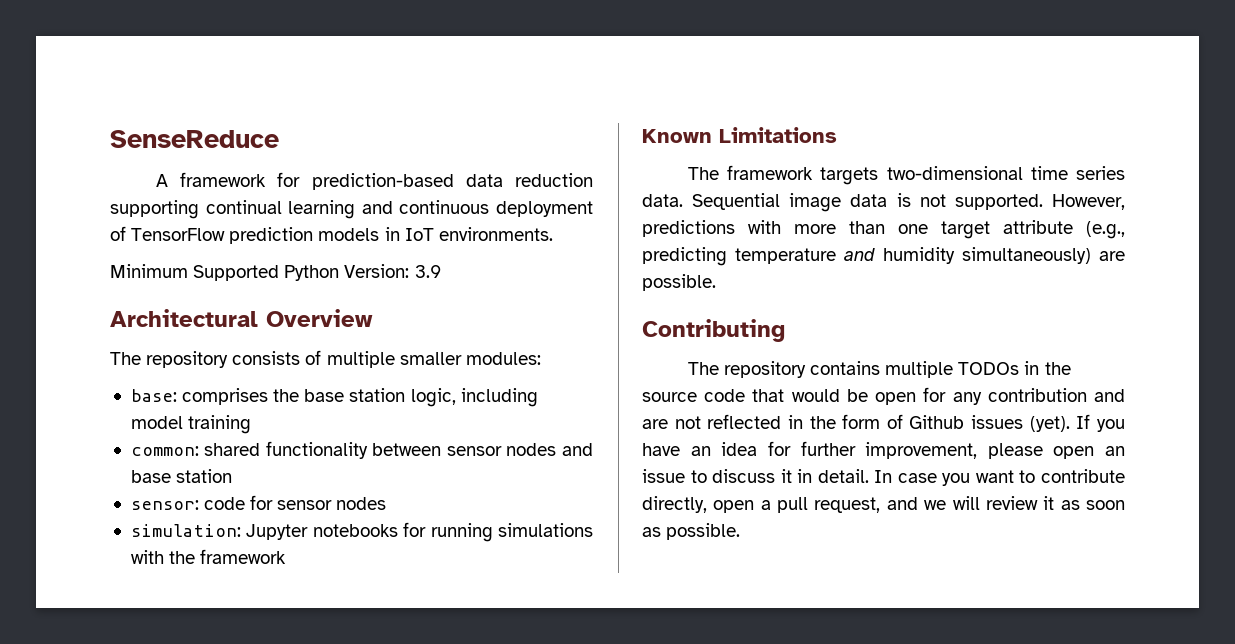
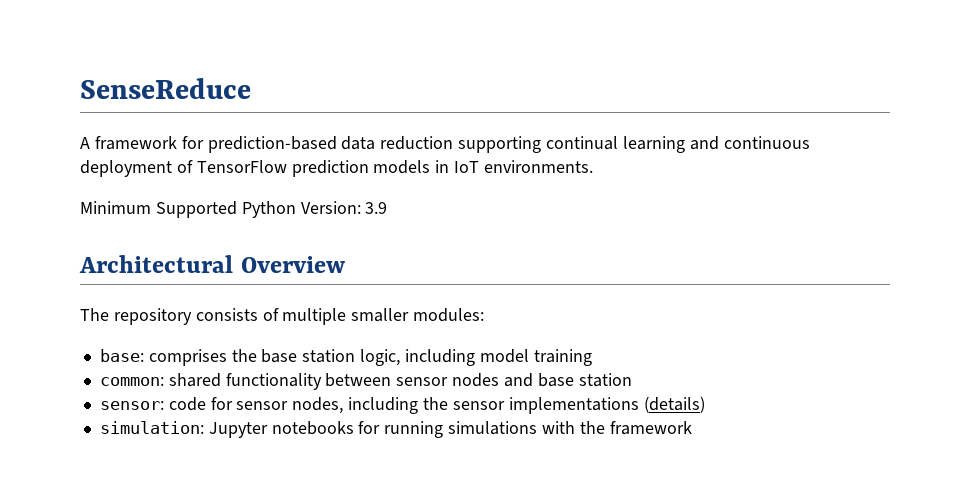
[336,497,387,510] nodes -> [292,396,705,414] nodes, including the sensor implementations (details)
[642,127,837,143] [687,165,1125,185] [642,193,1125,212] [642,220,1125,239] [642,247,1125,266] [642,274,716,291] [642,319,785,342] [687,361,1071,378] [642,387,1125,405] [642,414,1125,432] [642,441,1125,459] [642,469,1125,486] [642,496,1125,513] [642,523,741,540] // Known Limitations // The framework targets two-dimensional time series data. Sequential image data is not supported. However, predictions with more than one target attribute (e.g., predicting temperature and humidity simultaneously) are possible. // Contributing // The repository contains multiple TODOs in the source code that would be open for any contribution and are not reflected in the form of Github issues (yet). If you have an idea for further improvement, please open an issue to discuss it in detail. In case you want to contribute directly, open a pull request, and we will review it as soon as possible. -> (692, 428) none

